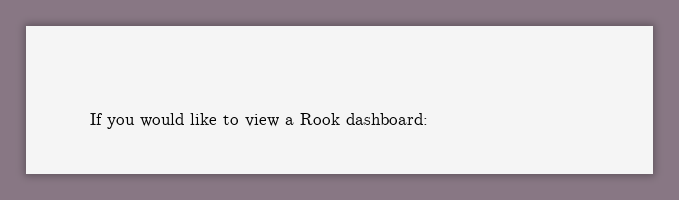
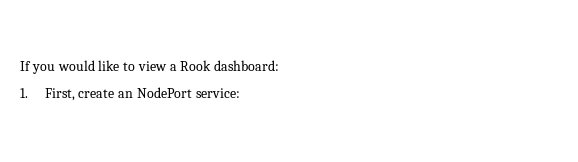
(428, 119) none -> [20,87,240,101] // 1. First, create an NodePort service:

